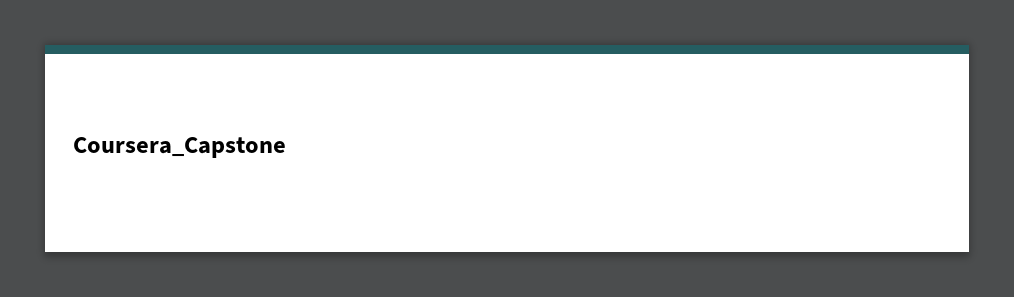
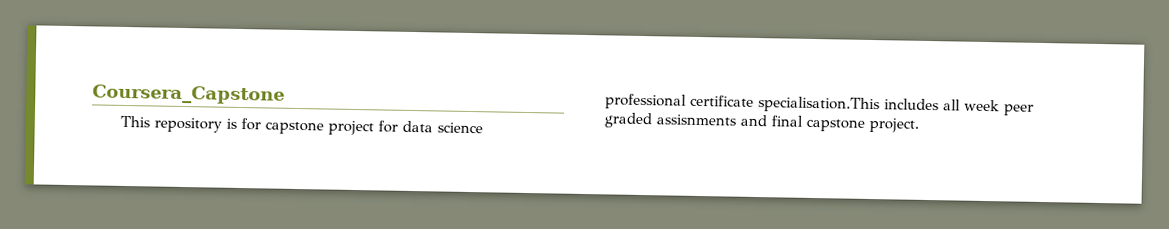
(286, 147) none -> [119,115,483,136] [605,93,1034,116] [604,112,919,133] // This repository is for capstone project for data science professional certificate specialisation.This includes all week peer graded assisnments and final capstone project.

